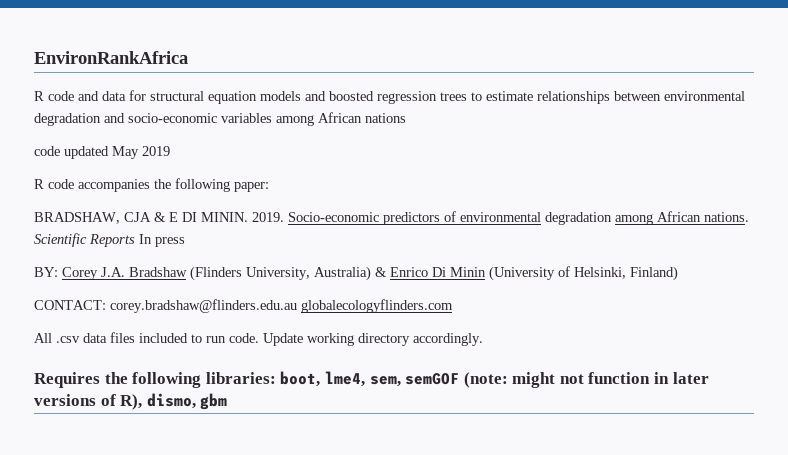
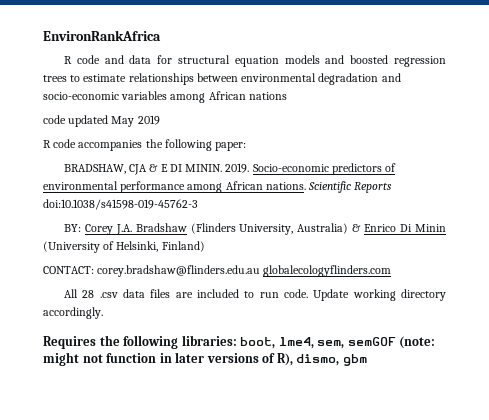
[545,212,612,225] degradation -> [120,181,186,193] performance
[139,234,185,247] In press -> [43,199,198,210] doi:10.1038/s41598-019-45762-3
(52, 338) none -> [82,290,95,298] 28
(135, 337) none -> [175,292,193,298] are

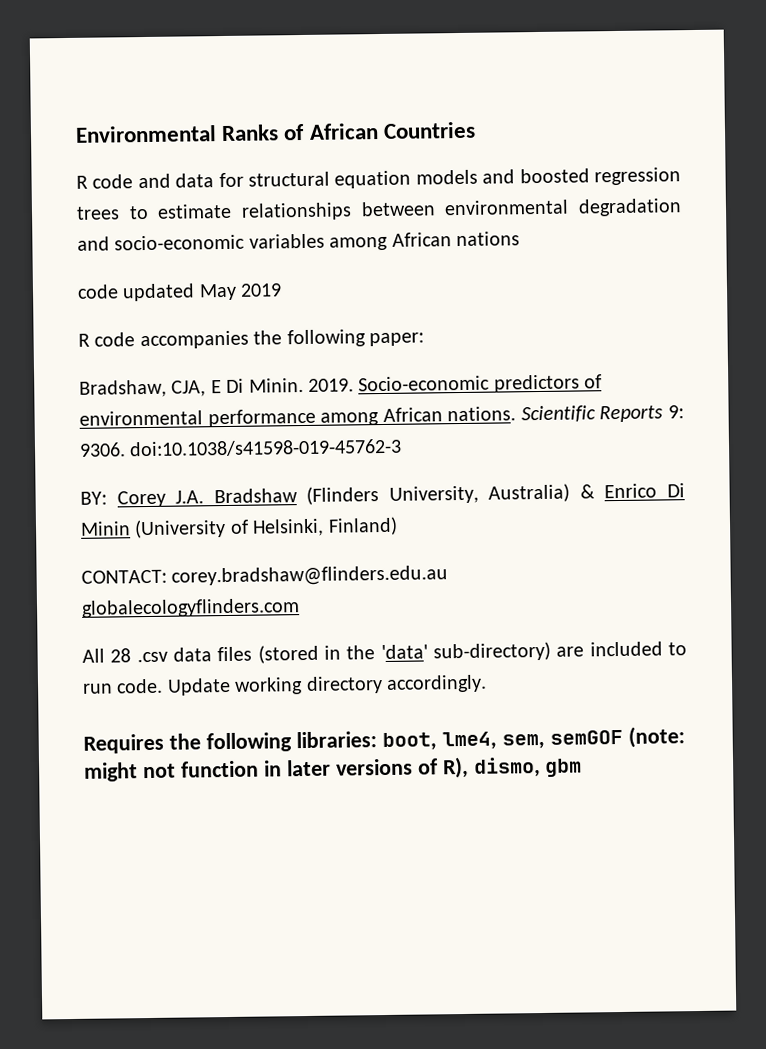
[43,30,161,41] EnvironRankAfrica -> [75,121,476,143] Environmental Ranks of African Countries
[63,164,223,175] BRADSHAW, CJA & E DI MININ. -> [79,378,304,398] Bradshaw, CJA, E Di Minin.
(393, 187) none -> [667,405,684,419] [79,442,126,457] 9: 9306.
(261, 271) none -> (449, 576) //
(171, 293) none -> [257,641,551,664] (stored in the 'data' sub-directory)

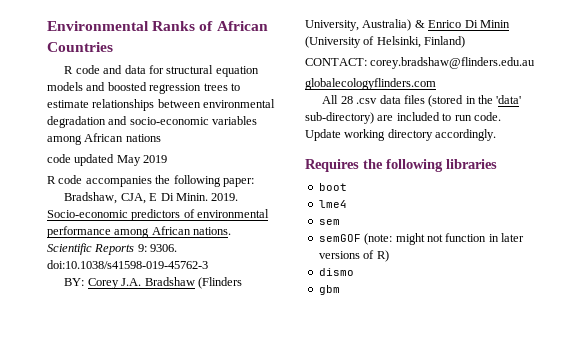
[295,731,545,752] libraries: boot, lme4, sem, -> [446,159,497,169] [318,183,347,191] [318,200,347,208] [318,219,340,225] libraries // boot // lme4 // sem //
[441,756,541,779] R), dismo, -> [376,250,389,262] [318,268,354,276] R) // dismo //

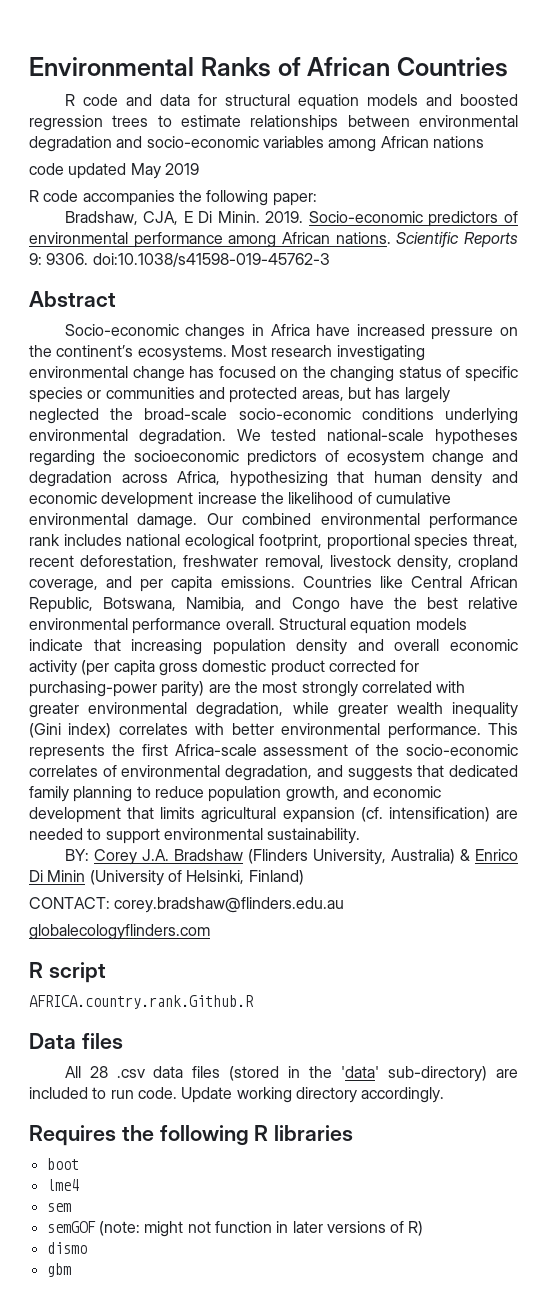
(208, 264) none -> [29,291,116,307] [64,324,518,340] [29,345,425,361] [29,366,518,382] [29,387,450,403] [29,408,518,424] [29,429,518,445] [29,450,518,466] [29,471,518,487] [29,492,451,508] [29,513,519,529] [29,534,518,550] [29,555,519,571] [29,576,518,592] [29,597,518,613] [29,618,467,634] [29,639,518,655] [29,660,420,676] [29,681,466,697] [29,702,519,718] [29,723,518,739] [29,744,518,760] [29,765,518,781] [29,786,442,802] [29,807,518,823] [29,828,361,844] // Abstract // Socio-economic changes in Africa have increased pressure on the continent’s ecosystems. Most research investigating environmental change has focused on the changing status of specific species or communities and protected areas, but has largely neglected the broad-scale socio-economic conditions underlying environmental degradation. We tested national-scale hypotheses regarding the socioeconomic predictors of ecosystem change and degradation across Africa, hypothesizing that human density and economic development increase the likelihood of cumulative environmental damage. Our combined environmental performance rank includes national ecological footprint, proportional species threat, recent deforestation, freshwater removal, livestock density, cropland coverage, and per capita emissions. Countries like Central African Republic, Botswana, Namibia, and Congo have the best relative environmental performance overall. Structural equation models indicate that increasing population density and overall economic activity (per capita gross domestic product corrected for purchasing-power parity) are the most strongly correlated with greater environmental degradation, while greater wealth inequality (Gini index) correlates with better environmental performance. This represents the first Africa-scale assessment of the socio-economic correlates of environmental degradation, and suggests that dedicated family planning to reduce population growth, and economic development that limits agricultural expansion (cf. intensification) are needed to support environmental sustainability.
(436, 84) none -> [29,962,106,983] [29,995,254,1009] [29,1033,123,1049] // R script // AFRICA.country.rank.Github.R // Data files
(443, 165) none -> [254,1125,269,1141] R

